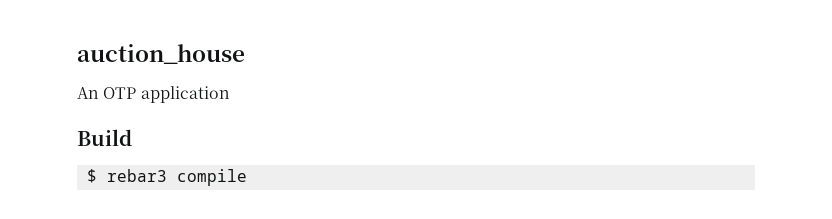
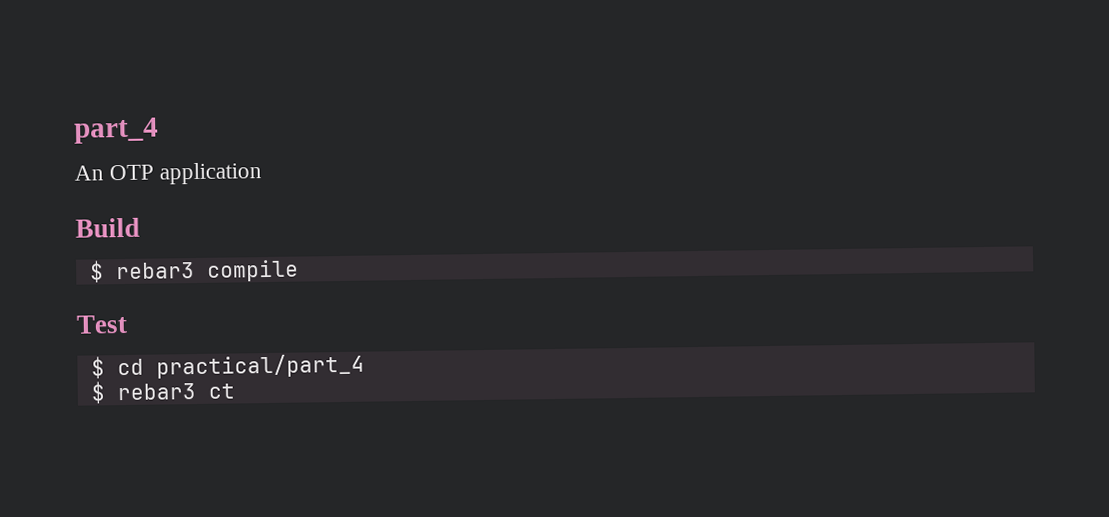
[77,44,245,64] auction_house -> [74,117,159,144] part_4
(247, 177) none -> [76,314,127,334] [90,353,365,379] [90,381,235,404] // Test // $ cd practical/part_4 // $ rebar3 ct

